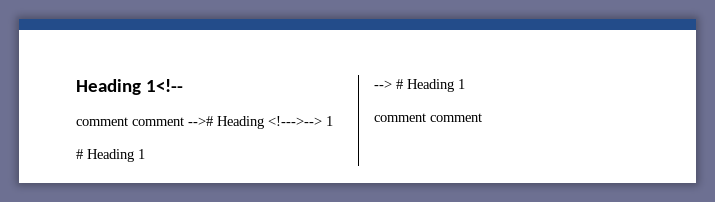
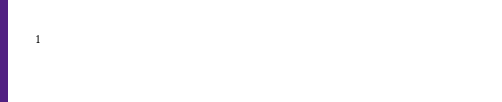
[76,79,183,95] [76,116,333,129] [76,149,145,162] [374,79,465,92] [374,113,482,122] Heading 1<!-- // comment comment --># Heading <!--->--> 1 // # Heading 1 // --> # Heading 1 // comment comment -> [35,35,41,43] 1

